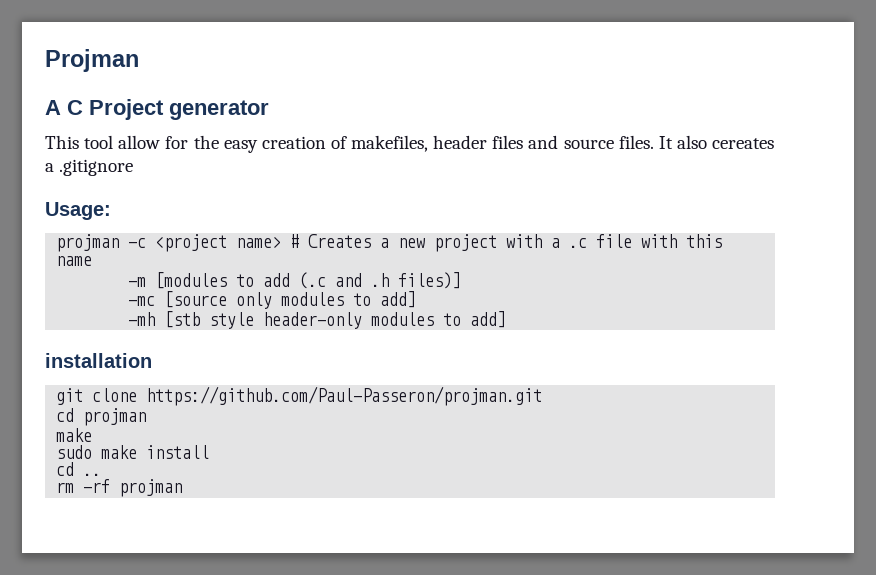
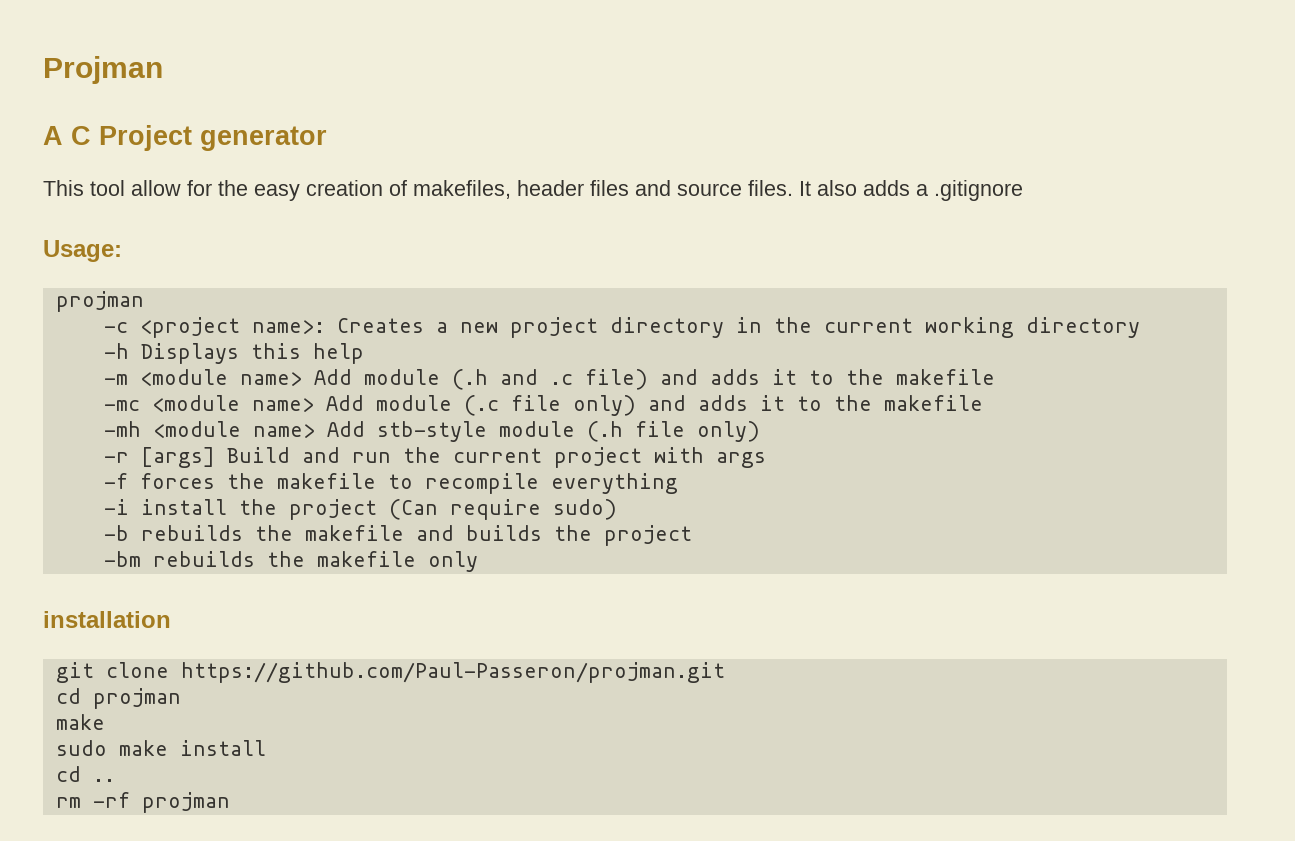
[712,138,775,149] cereates -> [863,180,910,196] adds
(120, 243) none -> (144, 301) //
[236,234,300,248] name> # -> [251,320,325,334] name>:
[506,234,723,248] [56,256,93,266] [128,272,462,289] [128,291,417,309] [128,311,507,329] with a .c file with this name // -m [modules to add (.c and .h files)] // -mc [source only modules to add] // -mh [stb style header-only modules to add] -> [609,317,1140,338] [103,343,364,364] [103,369,995,390] [103,395,983,416] [103,421,760,442] [103,447,766,468] [103,473,678,494] [103,499,617,520] [103,525,692,546] [103,551,478,572] directory in the current working directory // -h Displays this help // -m <module name> Add module (.h and .c file) and adds it to the makefile // -mc <module name> Add module (.c file only) and adds it to the makefile // -mh <module name> Add stb-style module (.h file only) // -r [args] Build and run the current project with args // -f forces the makefile to recompile everything // -i install the project (Can require sudo) // -b rebuilds the makefile and builds the project // -bm rebuilds the makefile only

